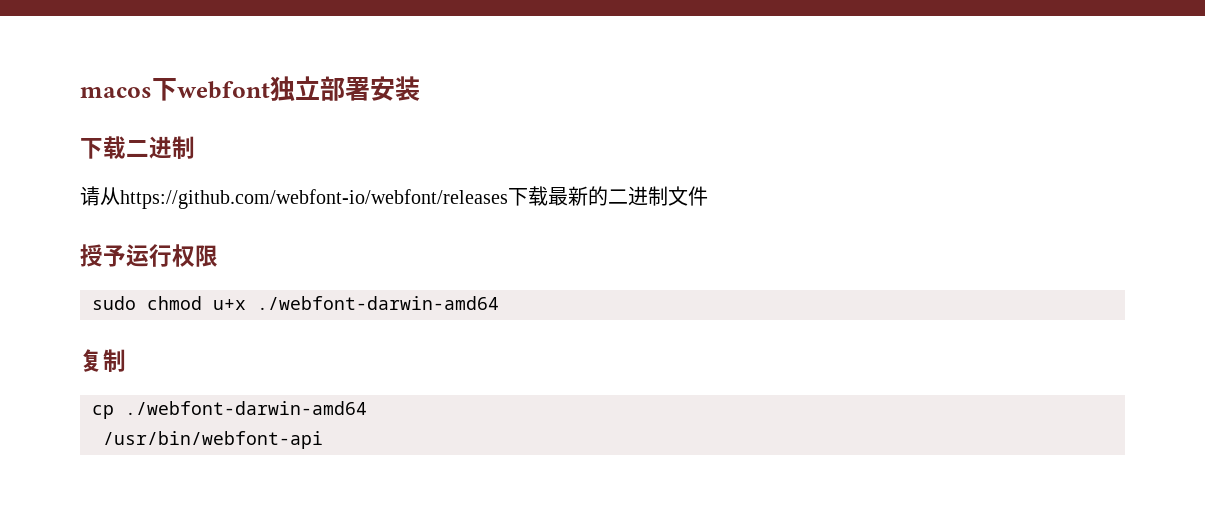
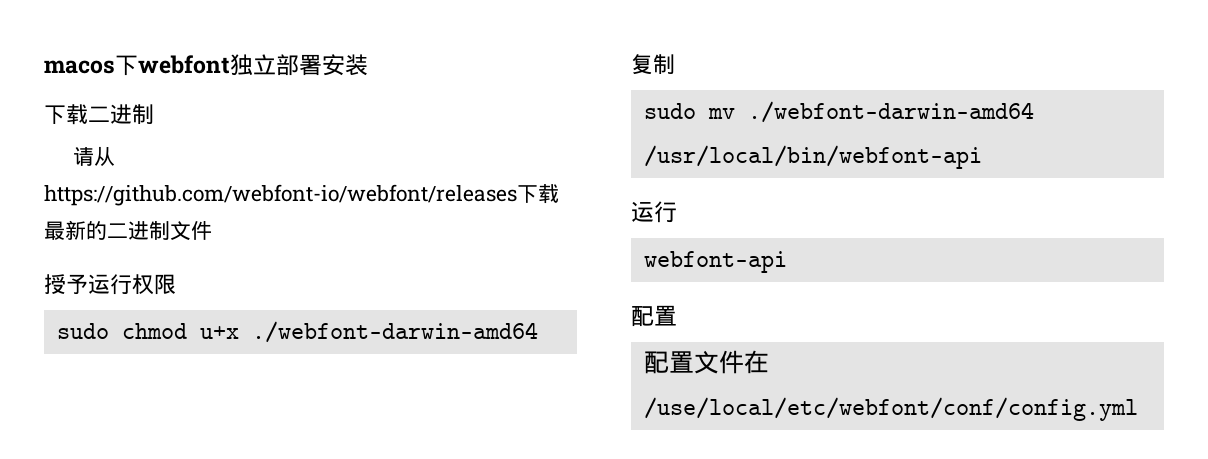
[92,401,367,419] [103,431,323,449] cp ./webfont-darwin-amd64 // /usr/bin/webfont-api -> [643,101,1034,123] [643,145,982,169] [631,201,677,223] [643,251,787,273] [631,305,677,327] [643,350,769,374] [643,397,1138,421] sudo mv ./webfont-darwin-amd64 /usr/local/bin/webfont-api // 运行 // webfont-api // 配置 // 配置文件在/use/local/etc/webfont/conf/config.yml

